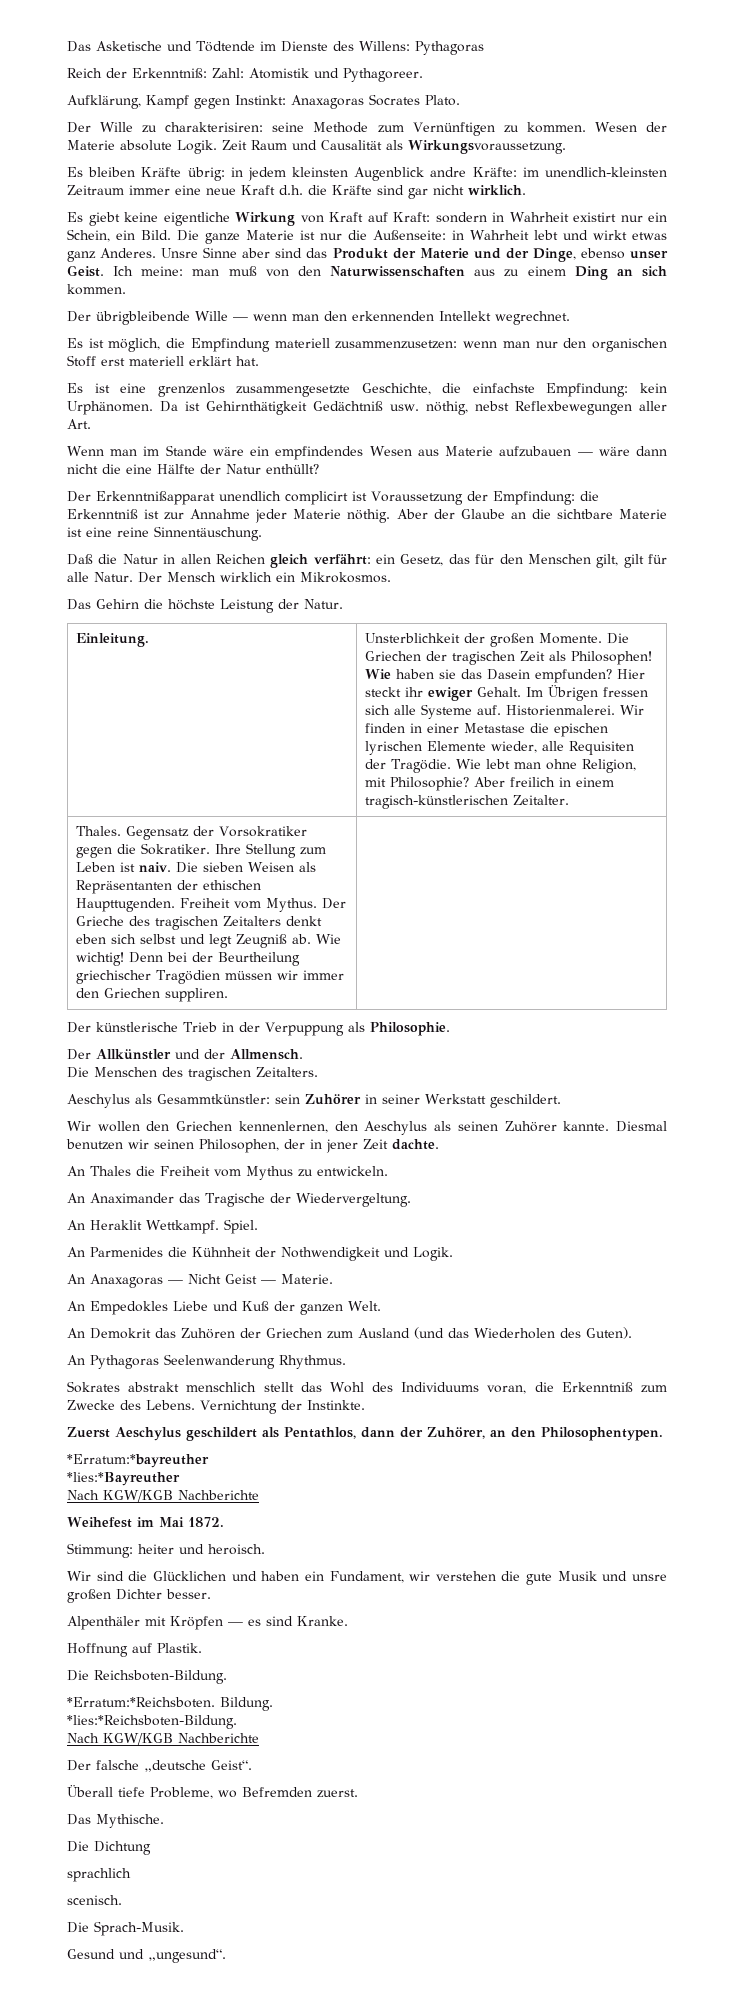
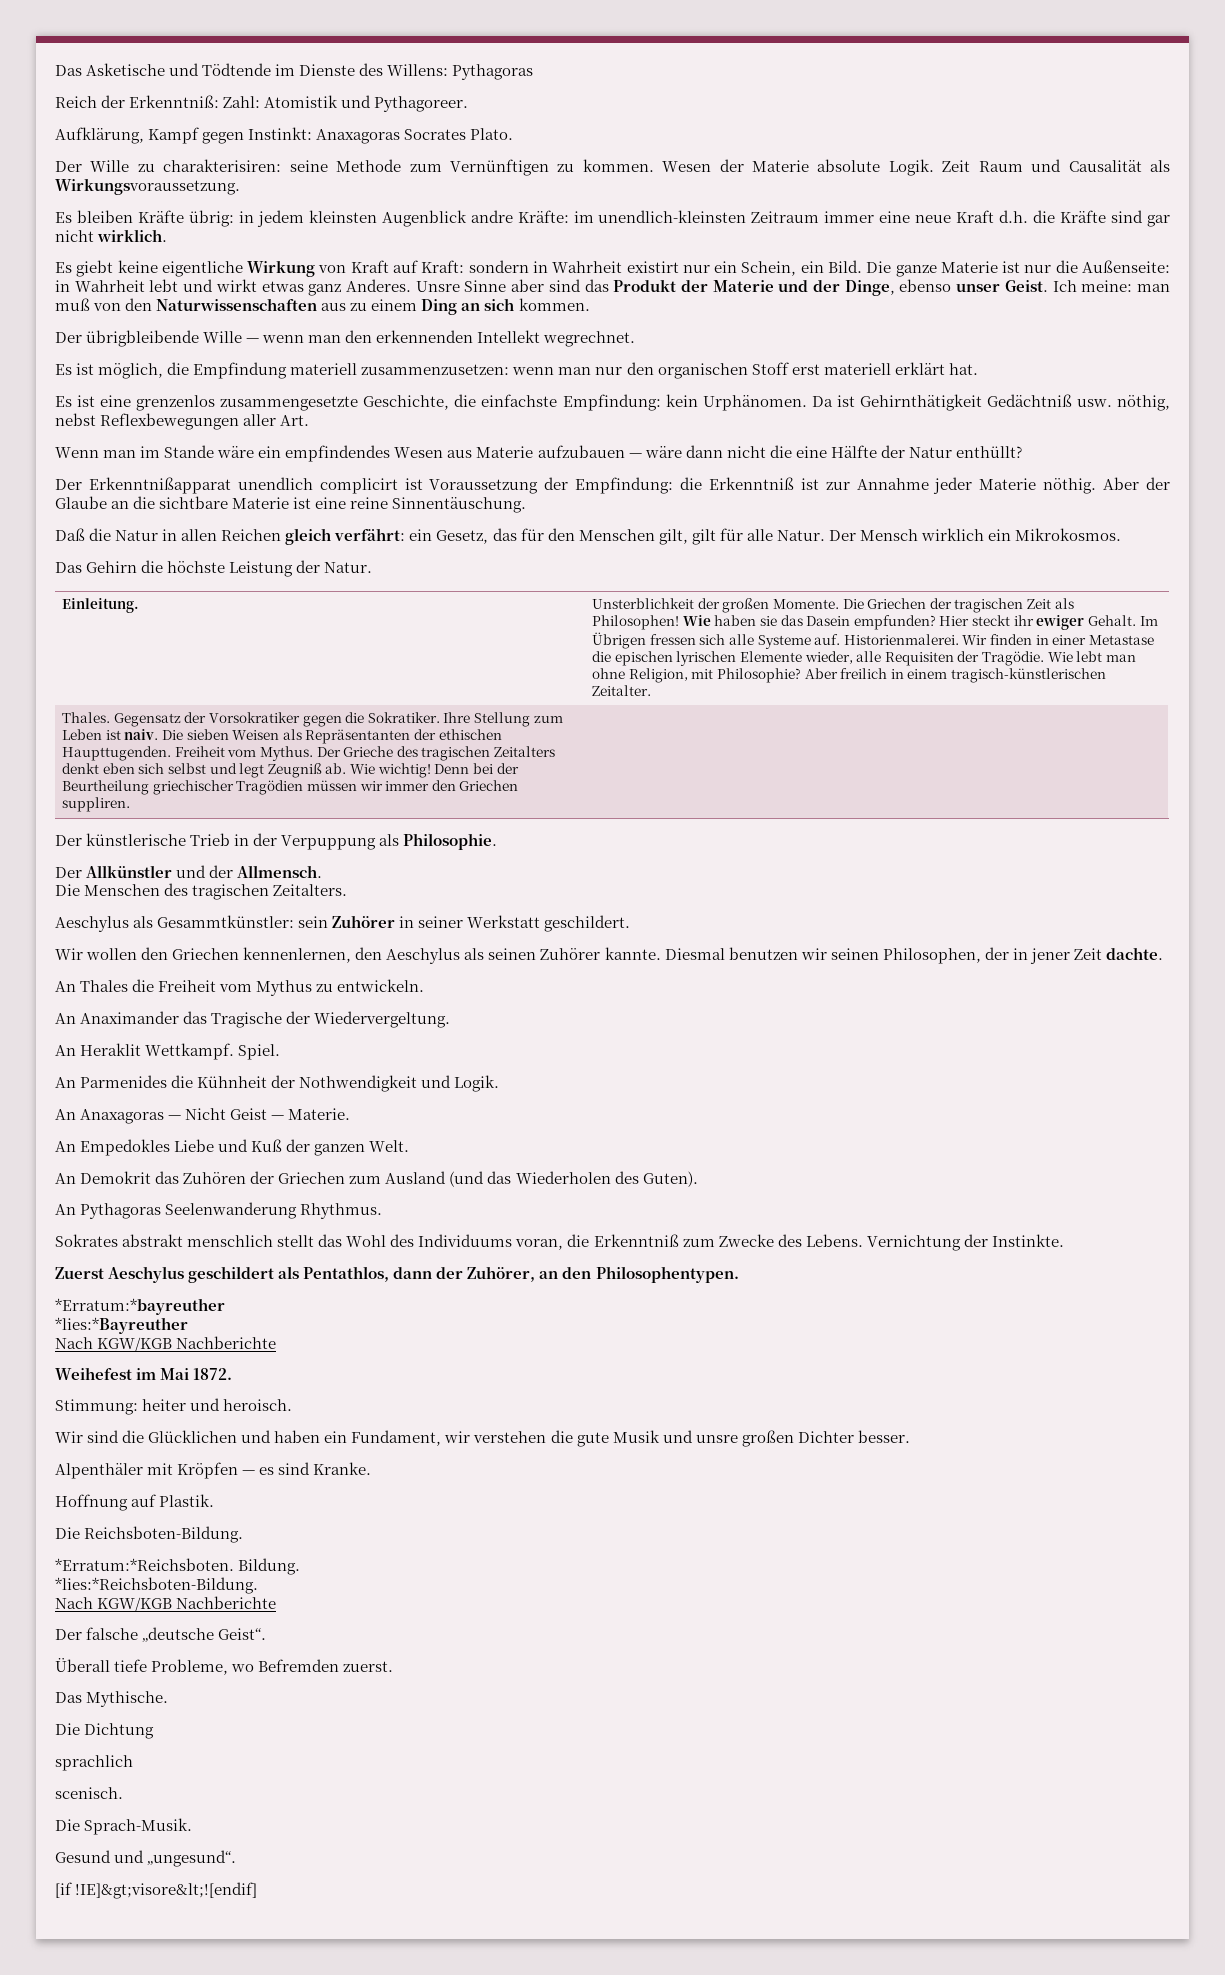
(226, 1956) none -> [55,1882,258,1899] // [if !IE]&gt;visore&lt;![endif]

